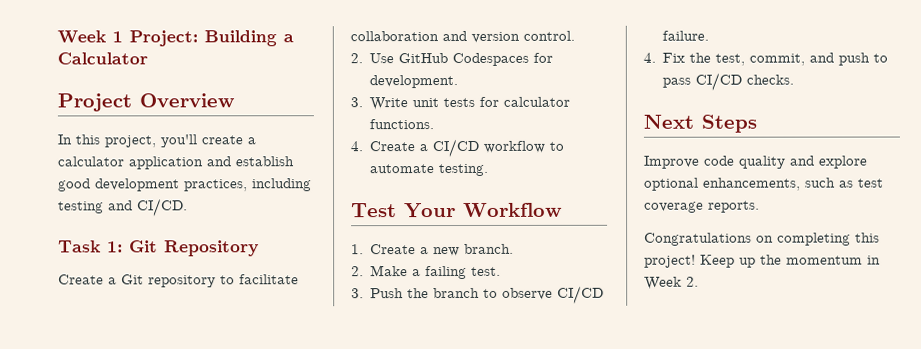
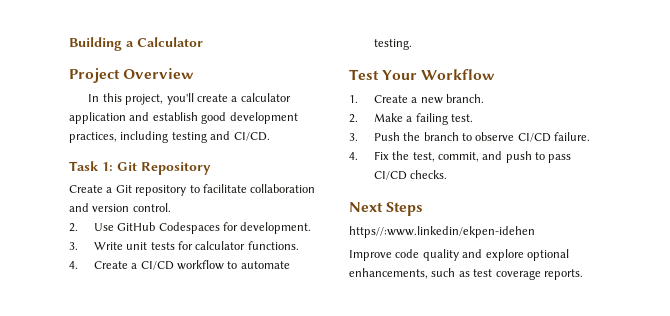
[57,30,198,47] Week 1 Project: -> (69, 44) none
(757, 123) none -> [349,226,535,238] // https//:www.linkedin/ekpen-idehen
[644,232,880,246] [644,254,881,268] [644,276,699,290] // Congratulations on completing this project! Keep up the momentum in Week 2. -> (583, 274) none

